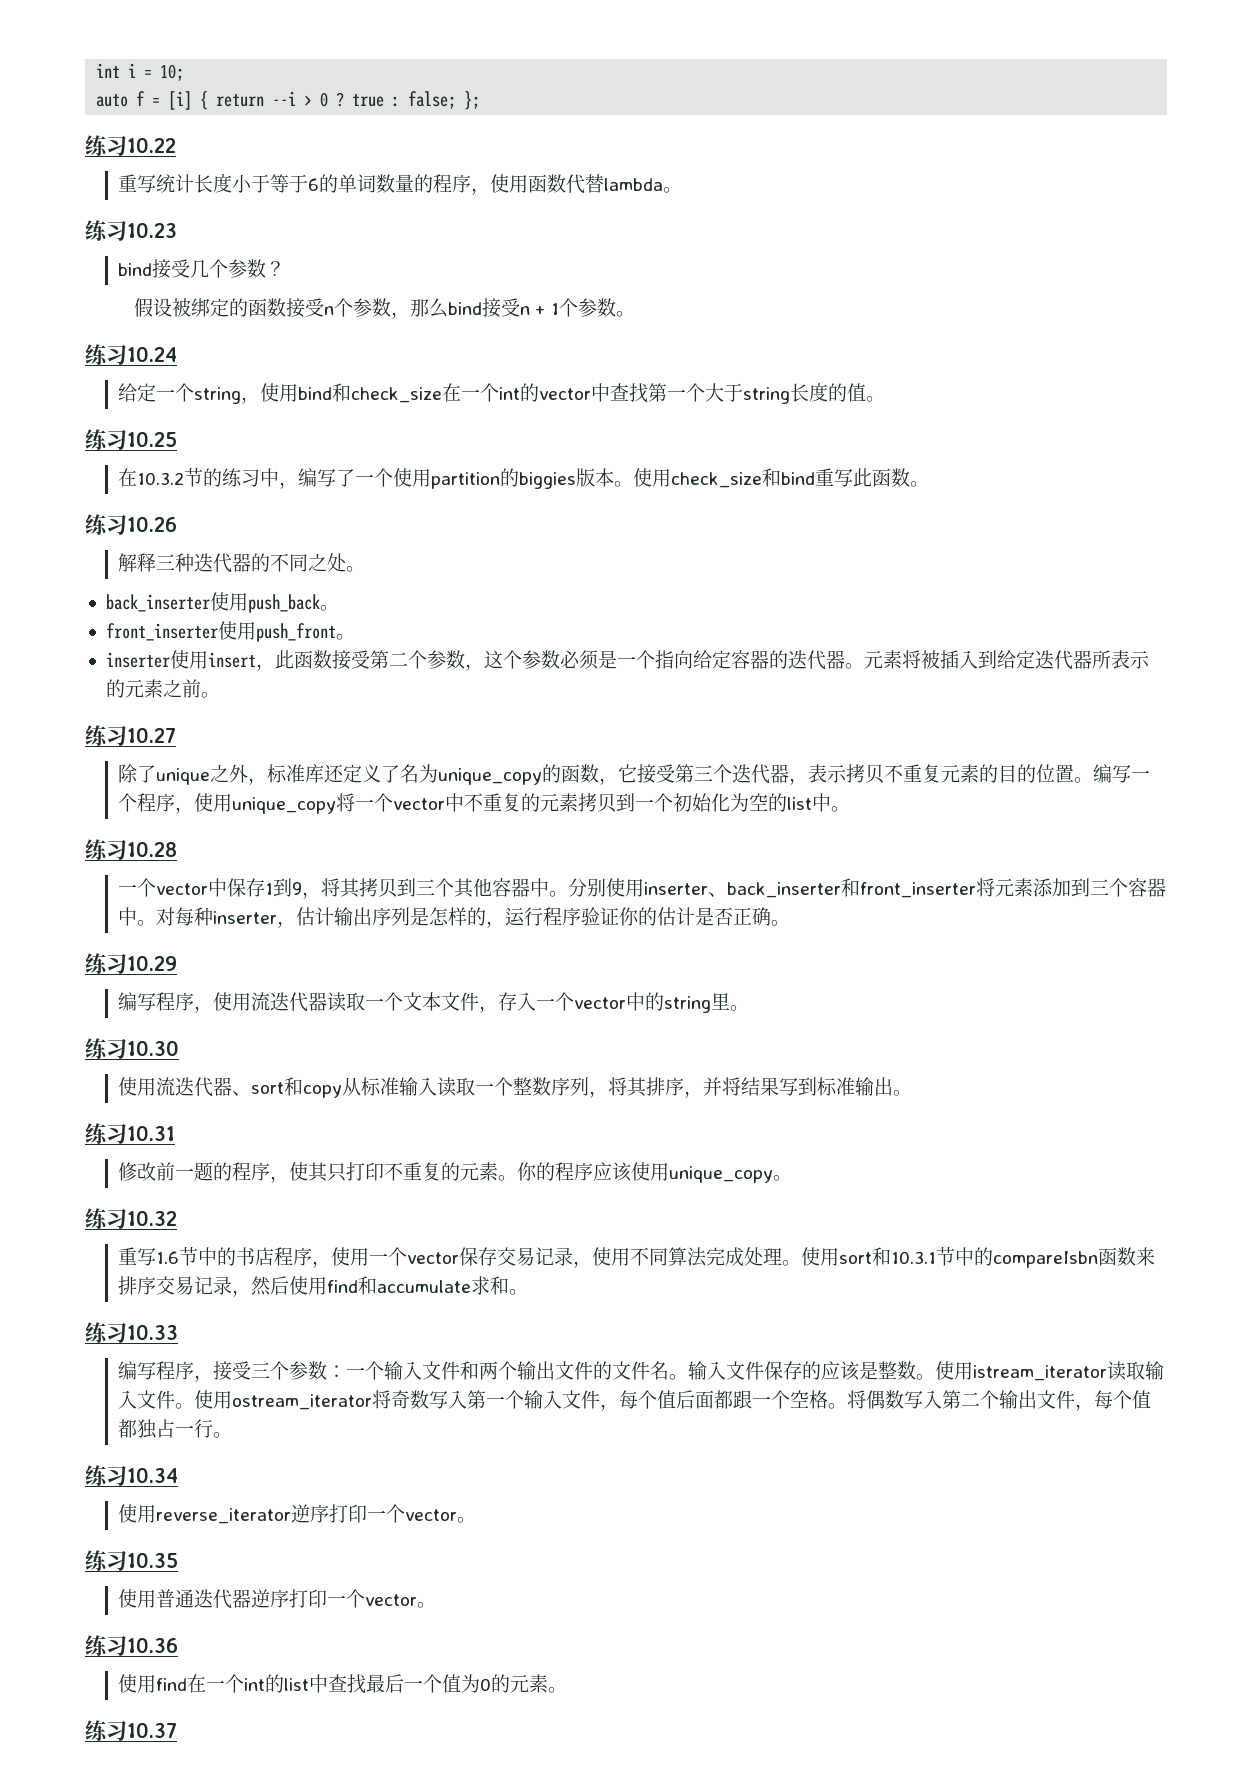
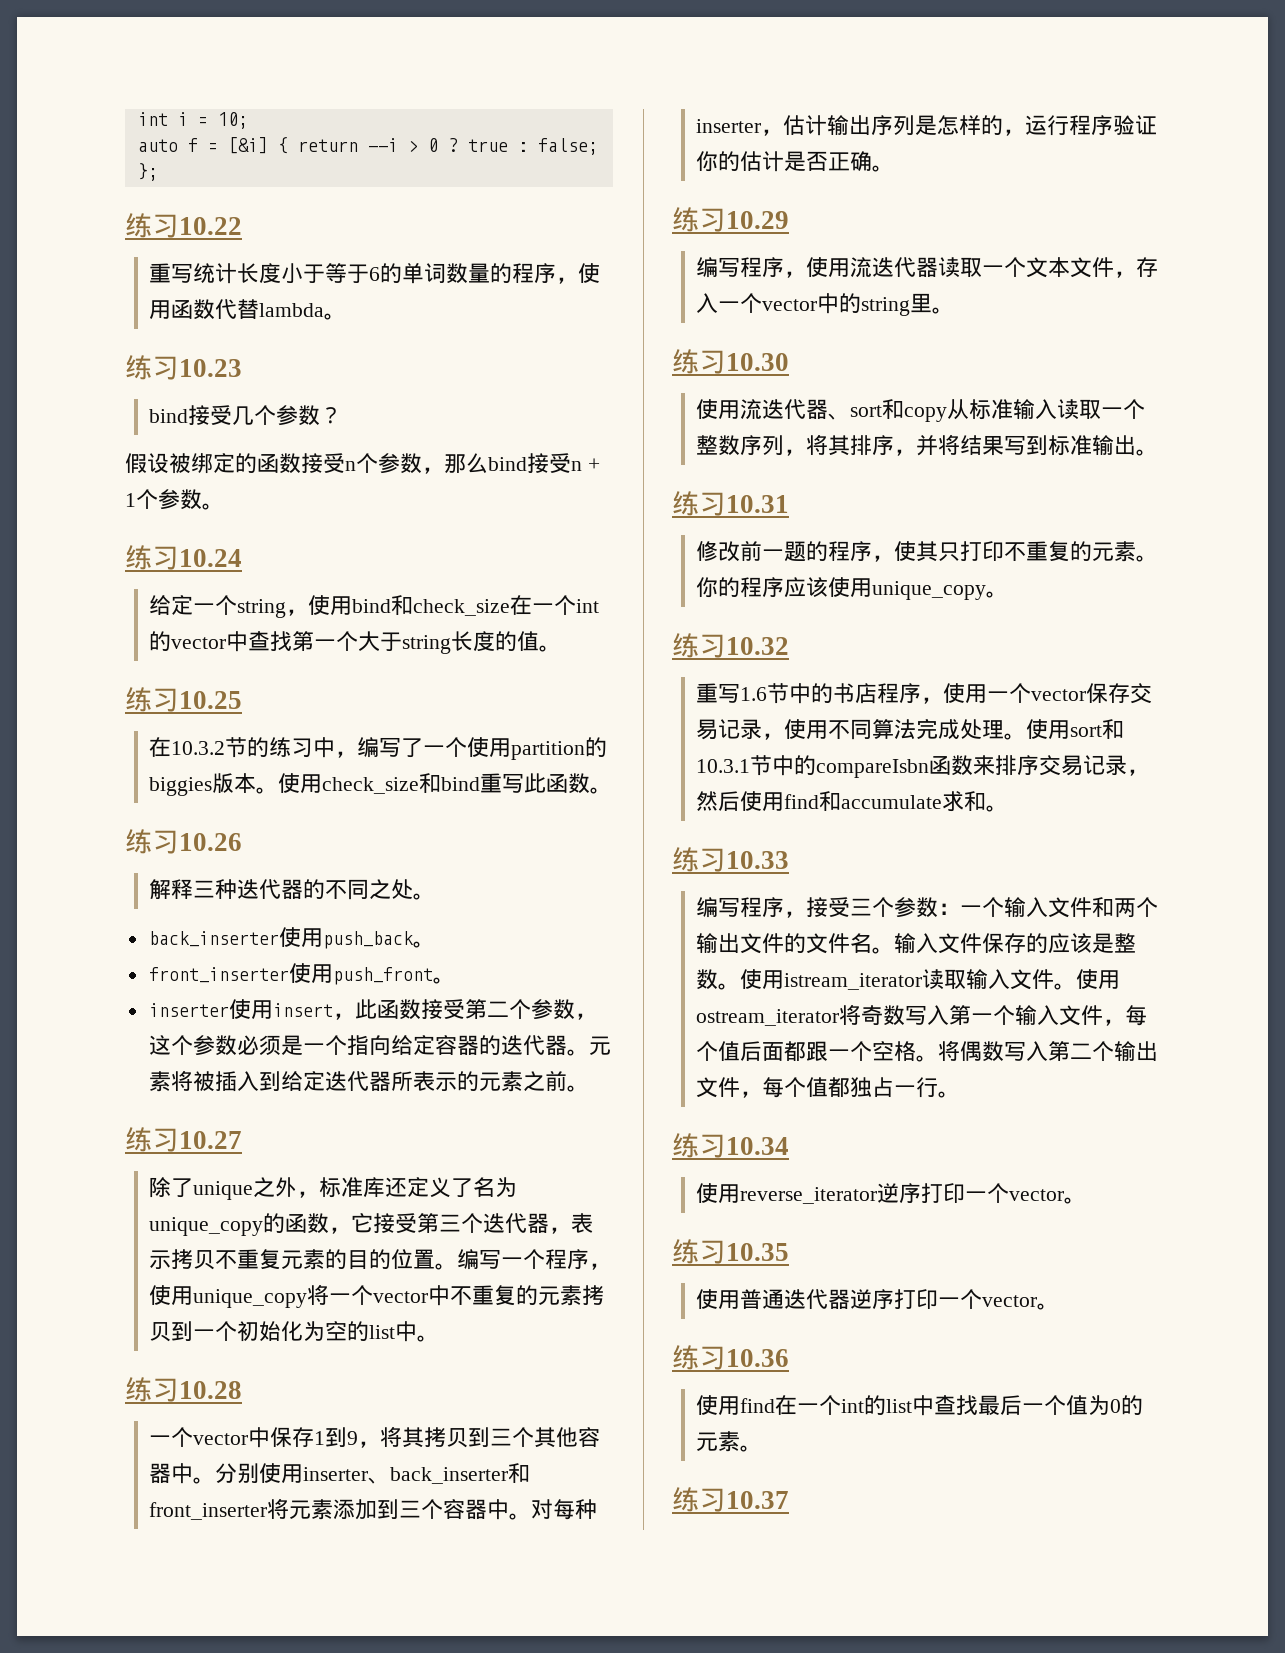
[168,91,193,110] [i] -> [227,137,268,154] [&i]

